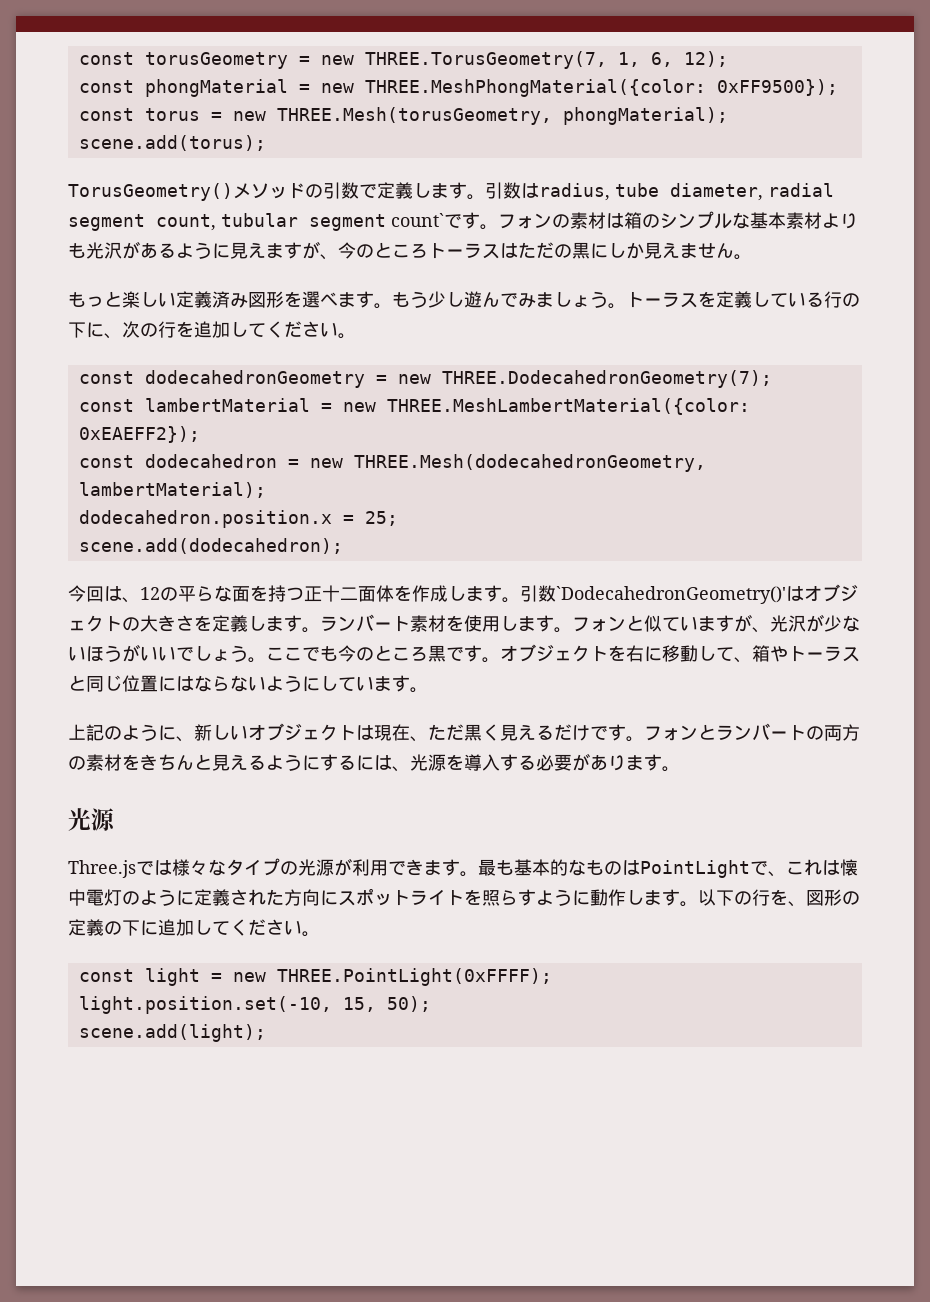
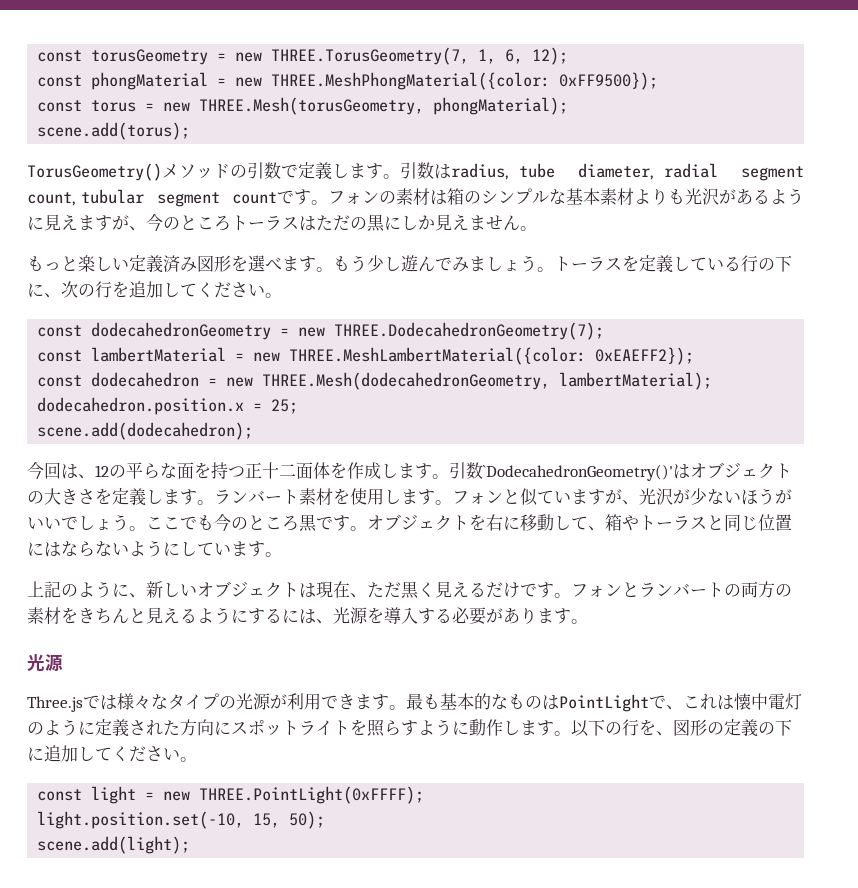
[391,213,444,227] count` -> [231,192,277,204] count

